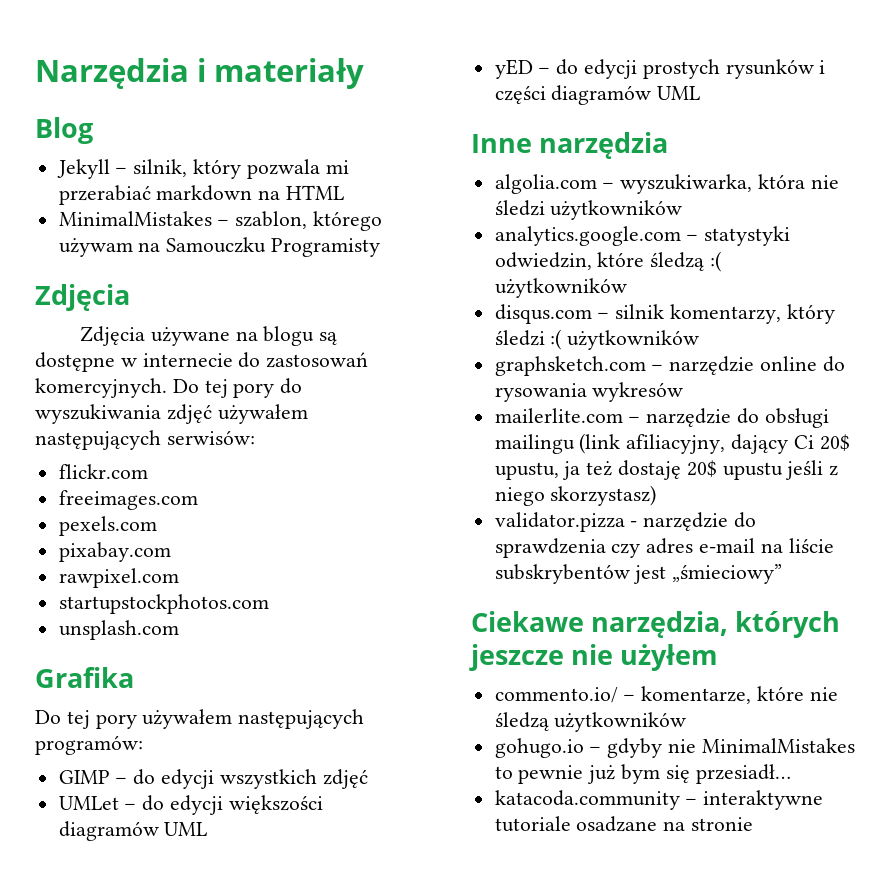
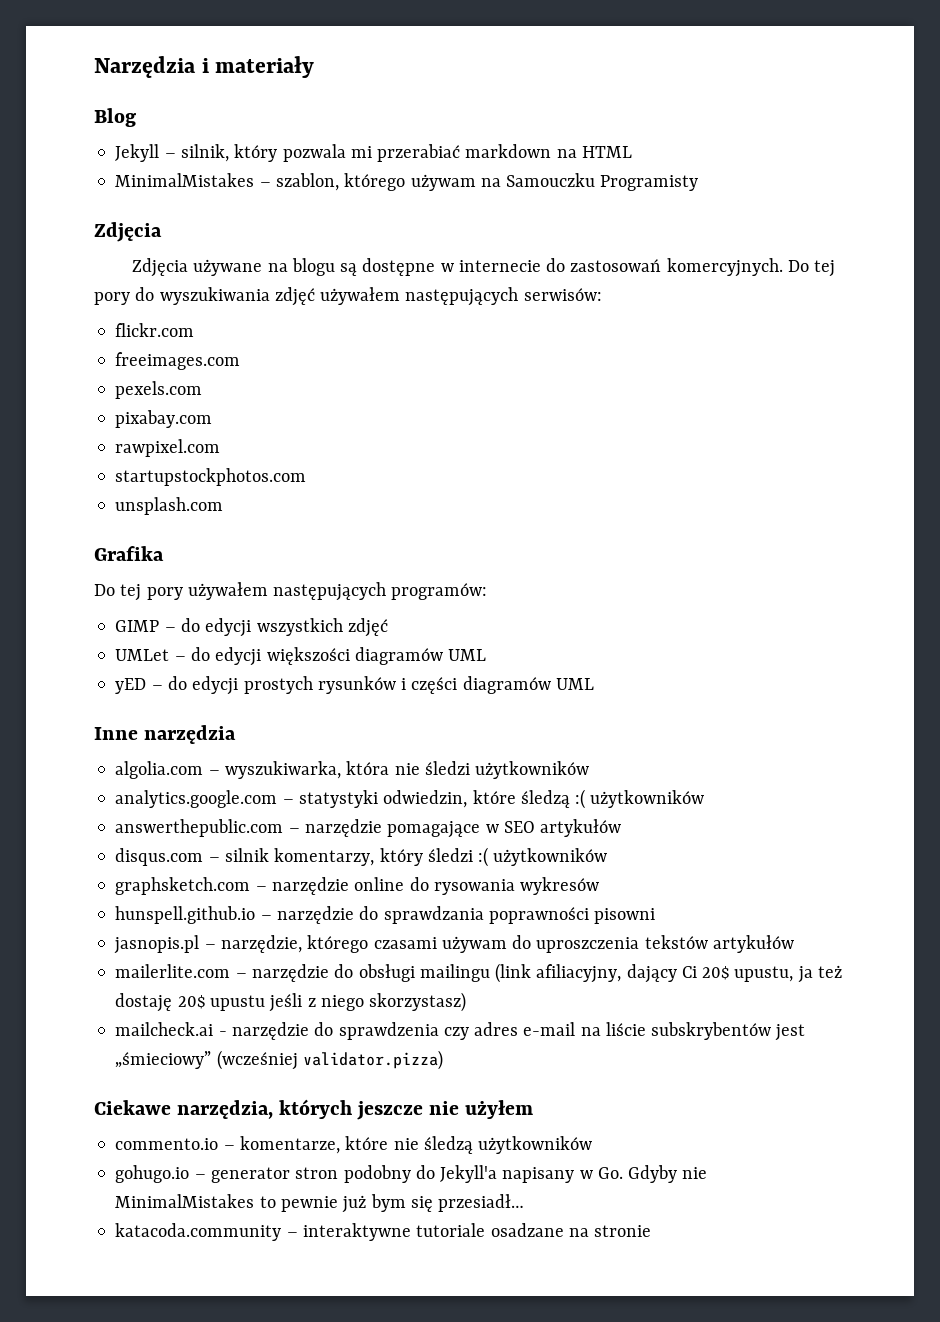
(627, 288) none -> [115,819,622,838] // answerthepublic.com – narzędzie pomagające w SEO artykułów
(684, 392) none -> [115,906,656,924] [114,935,794,954] // hunspell.github.io – narzędzie do sprawdzania poprawności pisowni // jasnopis.pl – narzędzie, którego czasami używam do uproszczenia tekstów artykułów
[494,512,625,532] validator.pizza -> [115,1022,214,1036] mailcheck.ai
(783, 574) none -> [216,1050,443,1070] (wcześniej validator.pizza)
[494,687,618,703] commento.io/ -> [115,1138,219,1150] commento.io
[607,738,663,758] gdyby -> [210,1165,678,1183] generator stron podobny do Jekyll'a napisany w Go. Gdyby

